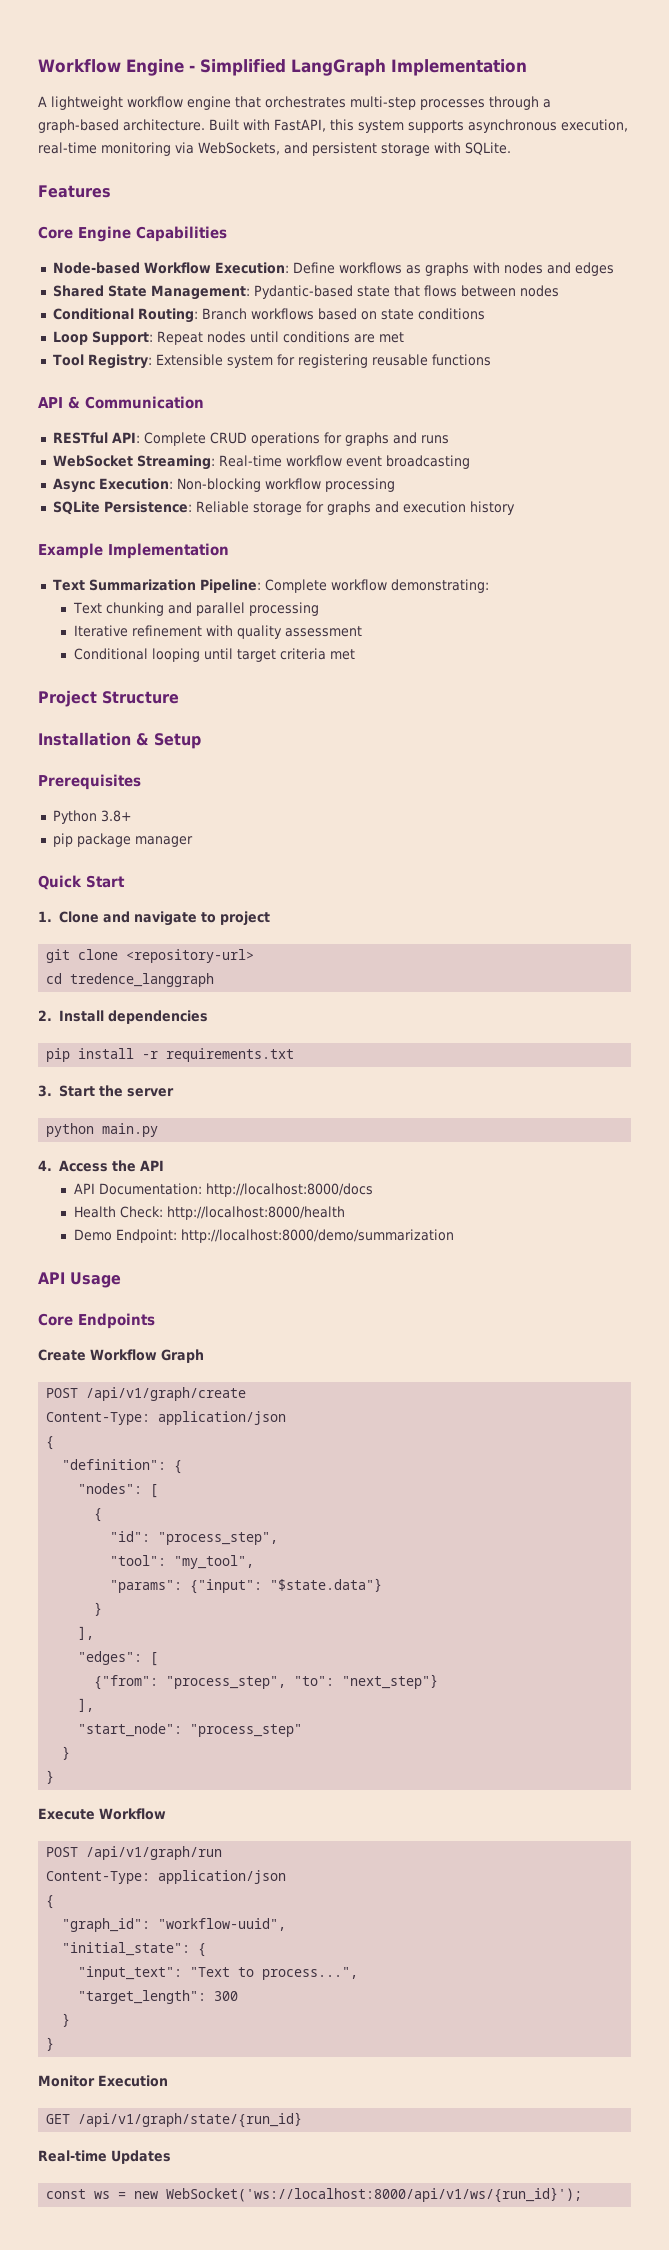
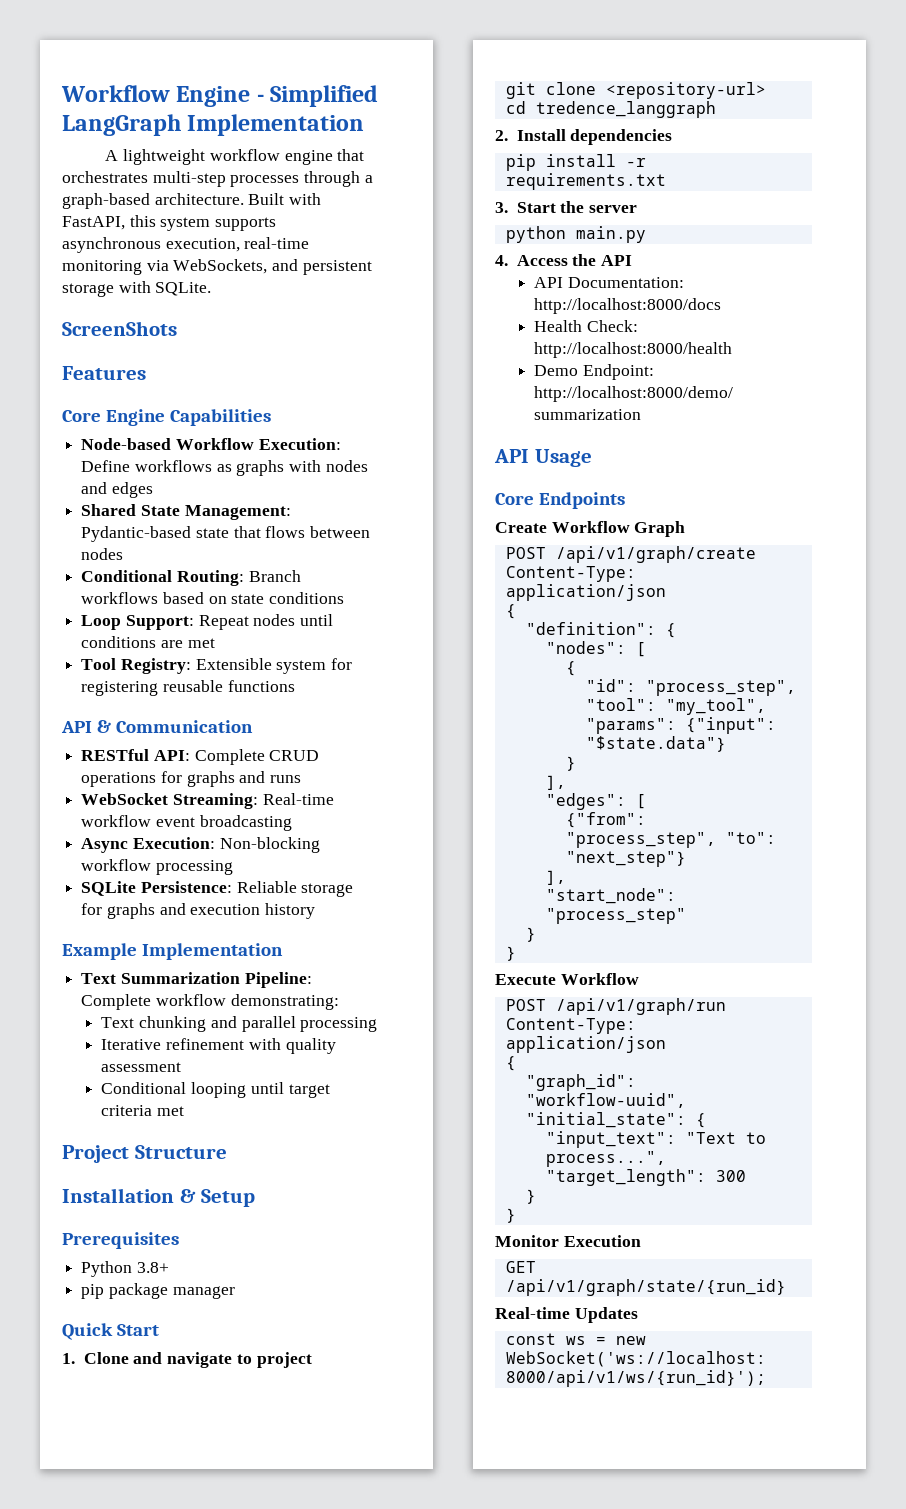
(511, 148) none -> [62,321,177,336] // ScreenShots

